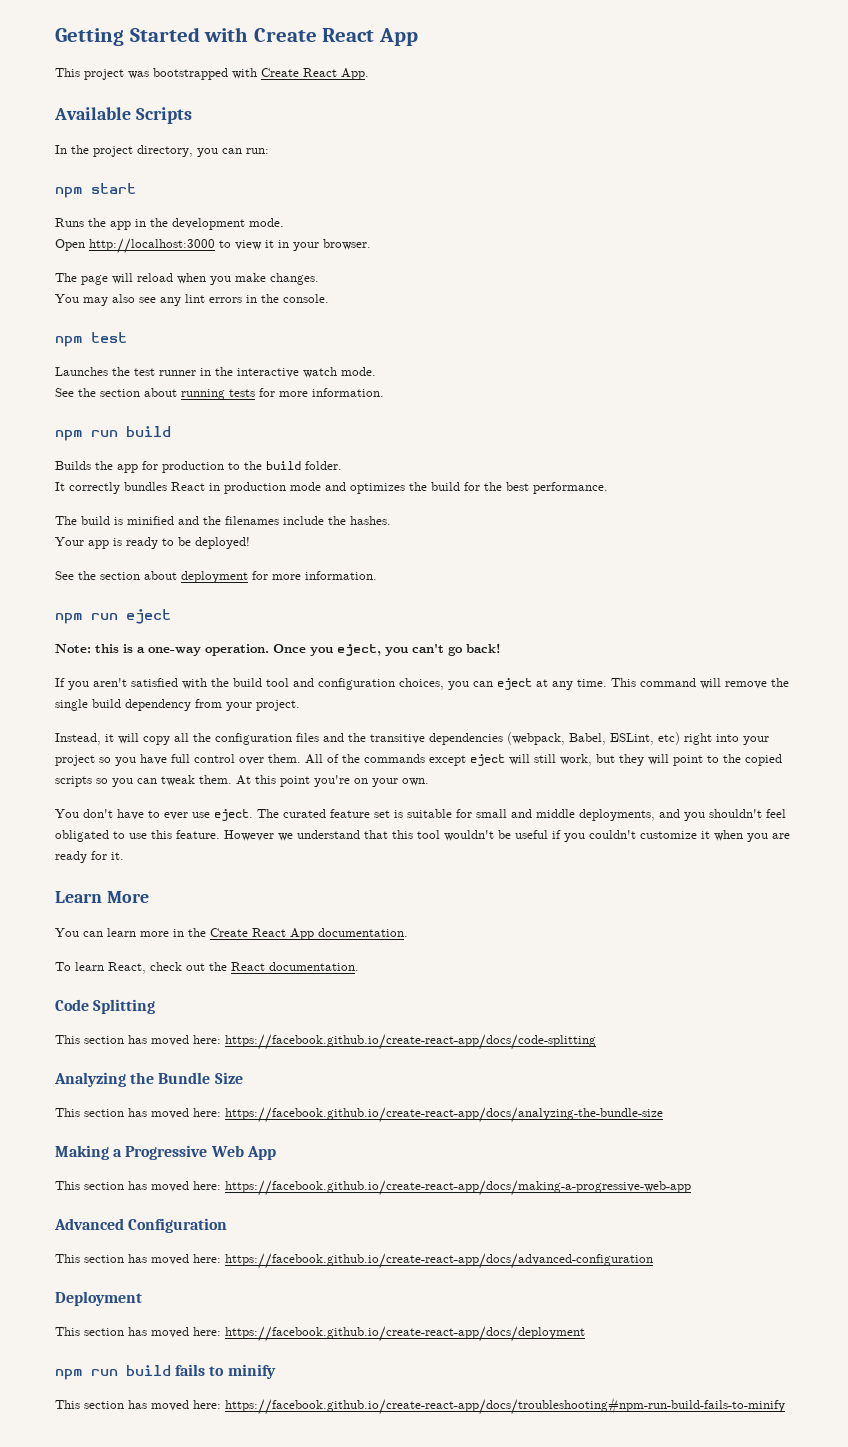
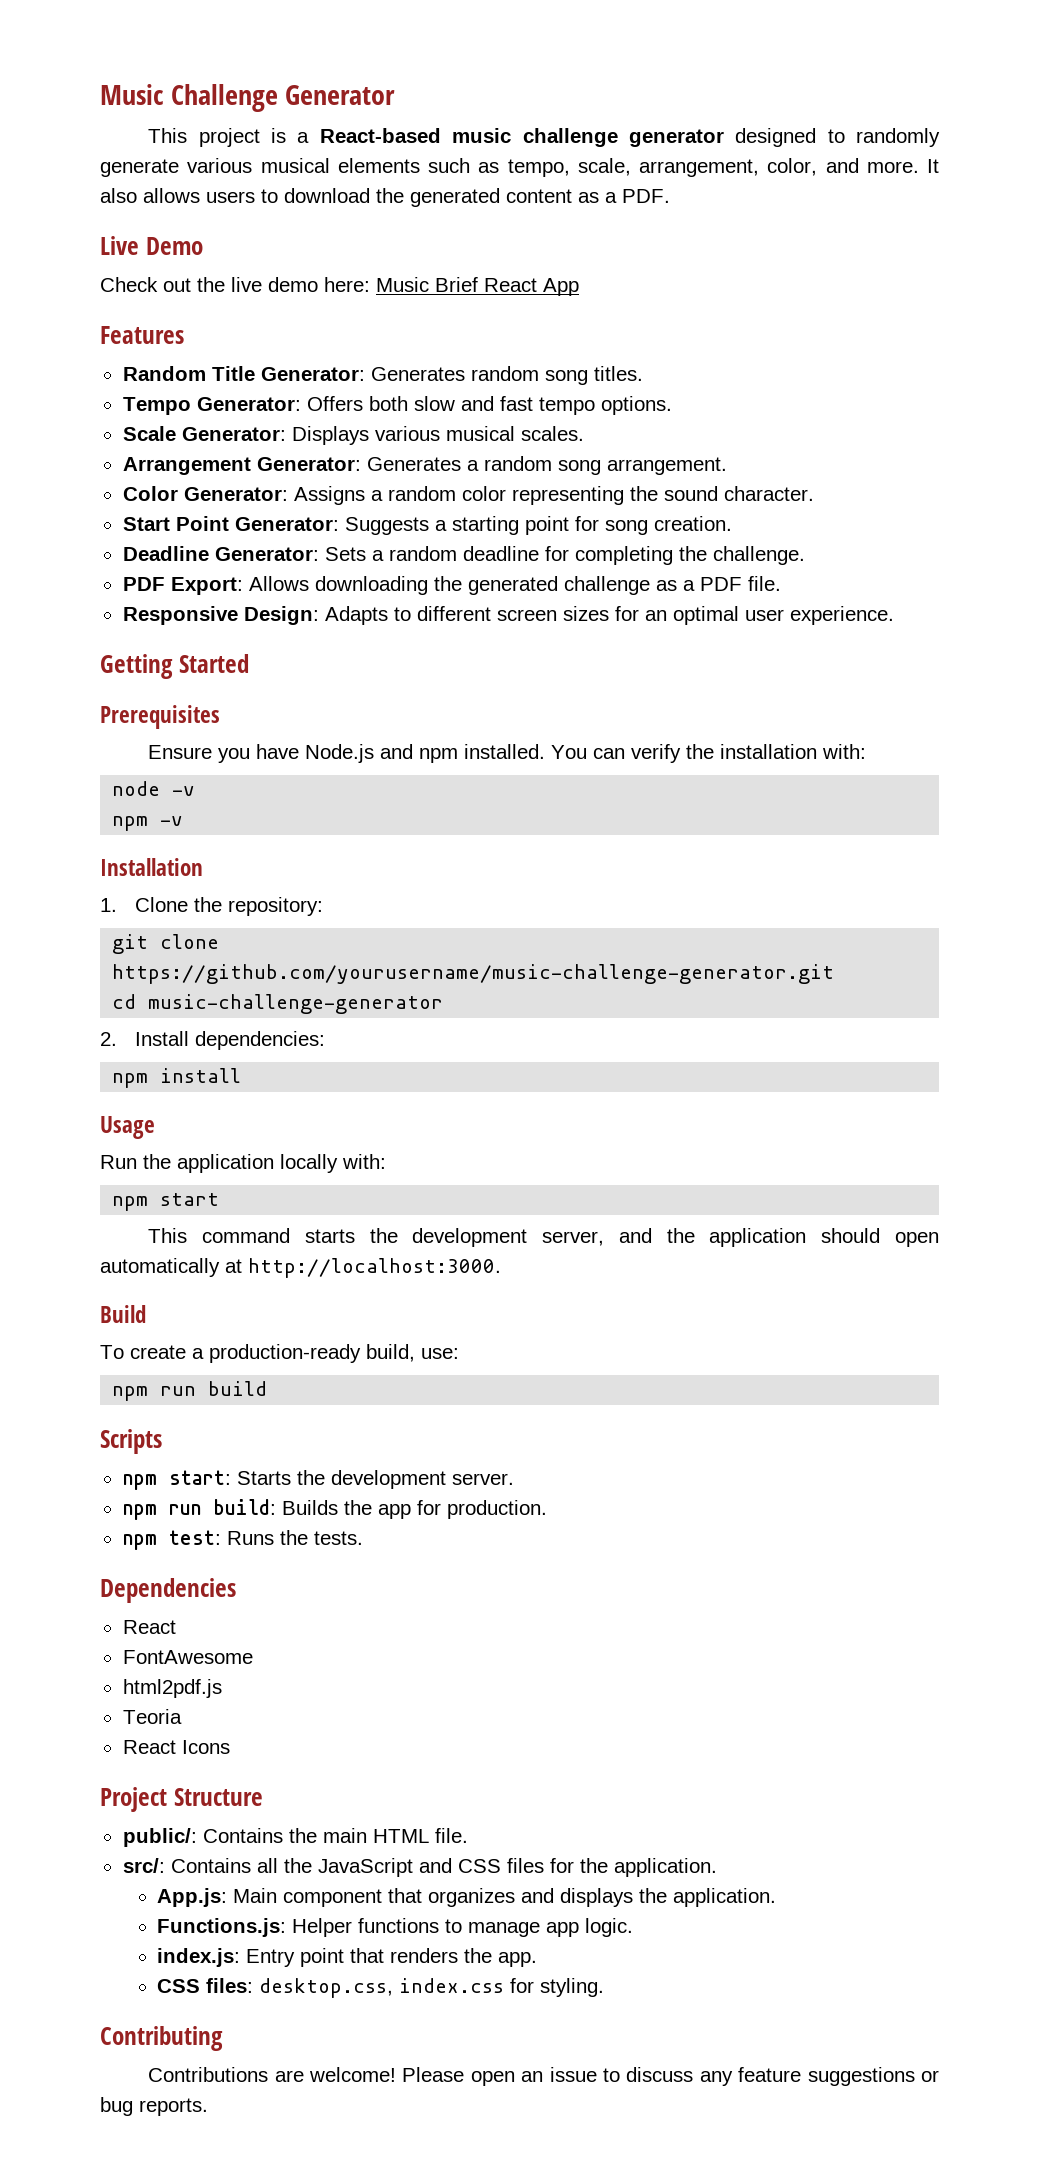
[55,27,418,46] [55,68,369,80] [54,107,192,124] [55,145,269,157] [55,183,136,198] [55,218,284,230] [55,238,371,254] [55,273,319,285] [55,294,329,306] [55,332,127,347] [55,367,376,378] [55,388,384,400] [55,426,171,441] [55,461,342,473] [55,482,608,494] [55,516,391,525] [55,537,250,549] [55,571,377,583] [55,609,171,624] [55,643,501,656] [55,678,789,690] [55,699,300,711] [55,732,769,745] [55,754,782,766] [55,775,429,787] [55,809,786,821] [55,830,790,842] [55,851,124,863] [55,891,149,903] [55,928,408,940] [55,962,359,974] [55,999,156,1014] [55,1034,596,1050] [54,1072,243,1087] [55,1107,663,1123] [55,1145,276,1160] [55,1180,691,1196] [54,1218,228,1233] [55,1253,653,1269] [55,1291,142,1306] [55,1326,585,1342] [55,1364,276,1380] [55,1397,785,1415] Getting Started with Create React App // This project was bootstrapped with Create React App. // Available Scripts // In the project directory, you can run: // npm start // Runs the app in the development mode. // Open http://localhost:3000 to view it in your browser. // The page will reload when you make changes. // You may also see any lint errors in the console. // npm test // Launches the test runner in the interactive watch mode. // See the section about running tests for more information. // npm run build // Builds the app for production to the build folder. // It correctly bundles React in production mode and optimizes the build for the best performance. // The build is minified and the filenames include the hashes. // Your app is ready to be deployed! // See the section about deployment for more information. // npm run eject // Note: this is a one-way operation. Once you eject, you can't go back! // If you aren't satisfied with the build tool and configuration choices, you can eject at any time. This command will remove the single build dependency from your project. // Instead, it will copy all the configuration files and the transitive dependencies (webpack, Babel, ESLint, etc) right into your project so you have full control over them. All of the commands except eject will still work, but they will point to the copied scripts so you can tweak them. At this point you're on your own. // You don't have to ever use eject. The curated feature set is suitable for small and middle deployments, and you shouldn't feel obligated to use this feature. However we understand that this tool wouldn't be useful if you couldn't customize it when you are ready for it. // Learn More // You can learn more in the Create React App documentation. // To learn React, check out the React documentation. // Code Splitting // This section has moved here: https://facebook.github.io/create-react-app/docs/code-splitting // Analyzing the Bundle Size // This section has moved here: https://facebook.github.io/create-react-app/docs/analyzing-the-bundle-size // Making a Progressive Web App // This section has moved here: https://facebook.github.io/create-react-app/docs/making-a-progressive-web-app // Advanced Configuration // This section has moved here: https://facebook.github.io/create-react-app/docs/advanced-configuration // Deployment // This section has moved here: https://facebook.github.io/create-react-app/docs/deployment // npm run build fails to minify // This section has moved here: https://facebook.github.io/create-react-app/docs/troubleshooting#npm-run-build-fails-to-minify -> [100,84,396,112] [148,128,941,147] [100,158,939,177] [100,188,670,207] [100,236,203,255] [100,277,579,296] [100,326,184,344] [122,366,643,385] [122,396,672,415] [122,426,584,445] [122,456,727,475] [122,486,814,505] [122,516,732,535] [122,546,805,565] [122,576,781,595] [122,606,894,625] [100,654,249,679] [100,705,220,729] [148,744,867,763] [112,781,196,796] [112,816,184,831] [100,858,203,876] [100,897,323,916] [112,934,220,954] [112,964,835,984] [112,994,444,1014] [100,1031,325,1050] [112,1068,242,1088] [100,1116,155,1139] [100,1154,386,1173] [112,1193,220,1211] [148,1228,939,1247] [100,1258,501,1278] [100,1305,146,1323] [100,1344,459,1363] [112,1381,268,1401] [100,1429,162,1454] [122,1470,514,1490] [122,1499,547,1520] [122,1530,363,1550] [100,1578,236,1603] [122,1620,176,1634] [122,1650,253,1664] [122,1679,222,1698] [122,1709,182,1724] [122,1740,230,1754] [100,1787,263,1812] [122,1828,468,1847] [122,1858,717,1877] [157,1888,777,1907] [157,1918,634,1937] [157,1948,538,1967] [157,1978,605,1998] [100,2026,223,2051] [148,2067,940,2086] [100,2097,208,2116] Music Challenge Generator // This project is a React-based music challenge generator designed to randomly generate various musical elements such as tempo, scale, arrangement, color, and more. It also allows users to download the generated content as a PDF. // Live Demo // Check out the live demo here: Music Brief React App // Features // Random Title Generator: Generates random song titles. // Tempo Generator: Offers both slow and fast tempo options. // Scale Generator: Displays various musical scales. // Arrangement Generator: Generates a random song arrangement. // Color Generator: Assigns a random color representing the sound character. // Start Point Generator: Suggests a starting point for song creation. // Deadline Generator: Sets a random deadline for completing the challenge. // PDF Export: Allows downloading the generated challenge as a PDF file. // Responsive Design: Adapts to different screen sizes for an optimal user experience. // Getting Started // Prerequisites // Ensure you have Node.js and npm installed. You can verify the installation with: // node -v // npm -v // Installation // 1. Clone the repository: // git clone https://github.com/yourusername/music-challenge-generator.git // cd music-challenge-generator // 2. Install dependencies: // npm install // Usage // Run the application locally with: // npm start // This command starts the development server, and the application should open automatically at http://localhost:3000. // Build // To create a production-ready build, use: // npm run build // Scripts // npm start: Starts the development server. // npm run build: Builds the app for production. // npm test: Runs the tests. // Dependencies // React // FontAwesome // html2pdf.js // Teoria // React Icons // Project Structure // public/: Contains the main HTML file. // src/: Contains all the JavaScript and CSS files for the application. // App.js: Main component that organizes and displays the application. // Functions.js: Helper functions to manage app logic. // index.js: Entry point that renders the app. // CSS files: desktop.css, index.css for styling. // Contributing // Contributions are welcome! Please open an issue to discuss any feature suggestions or bug reports.

